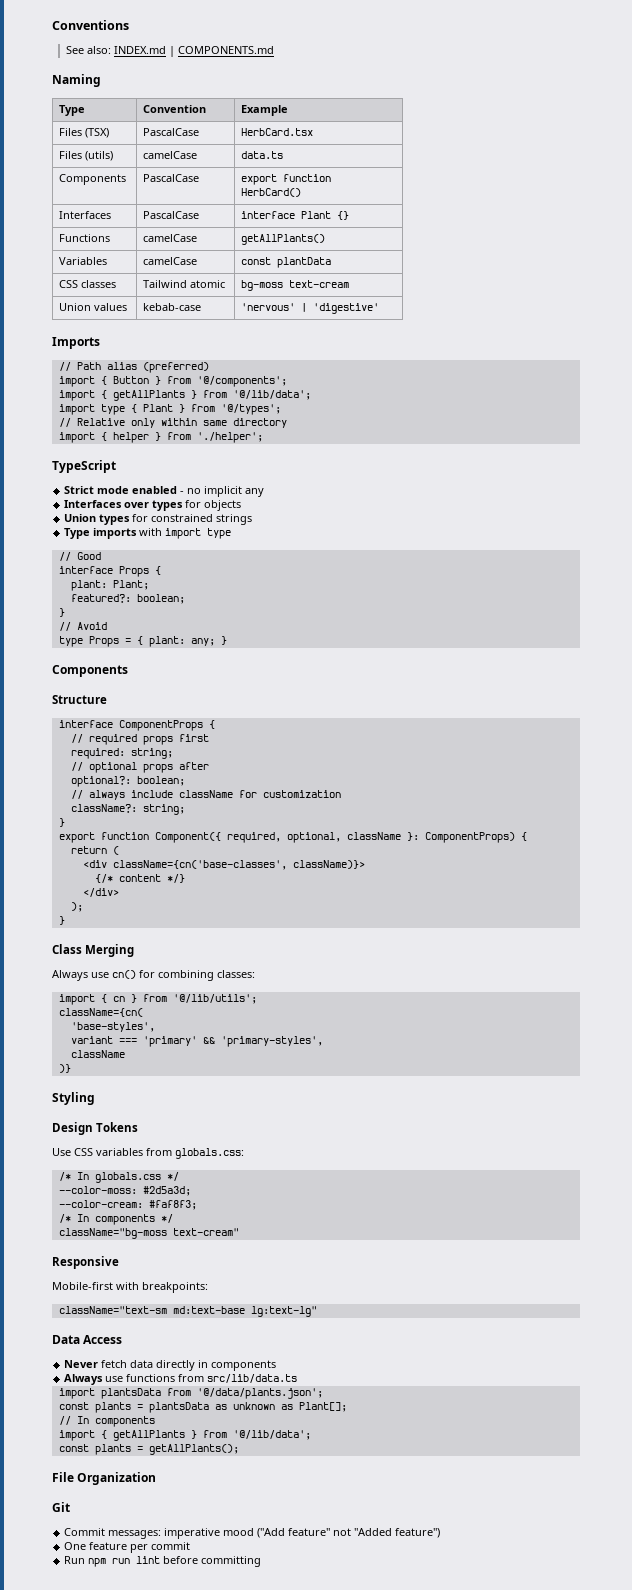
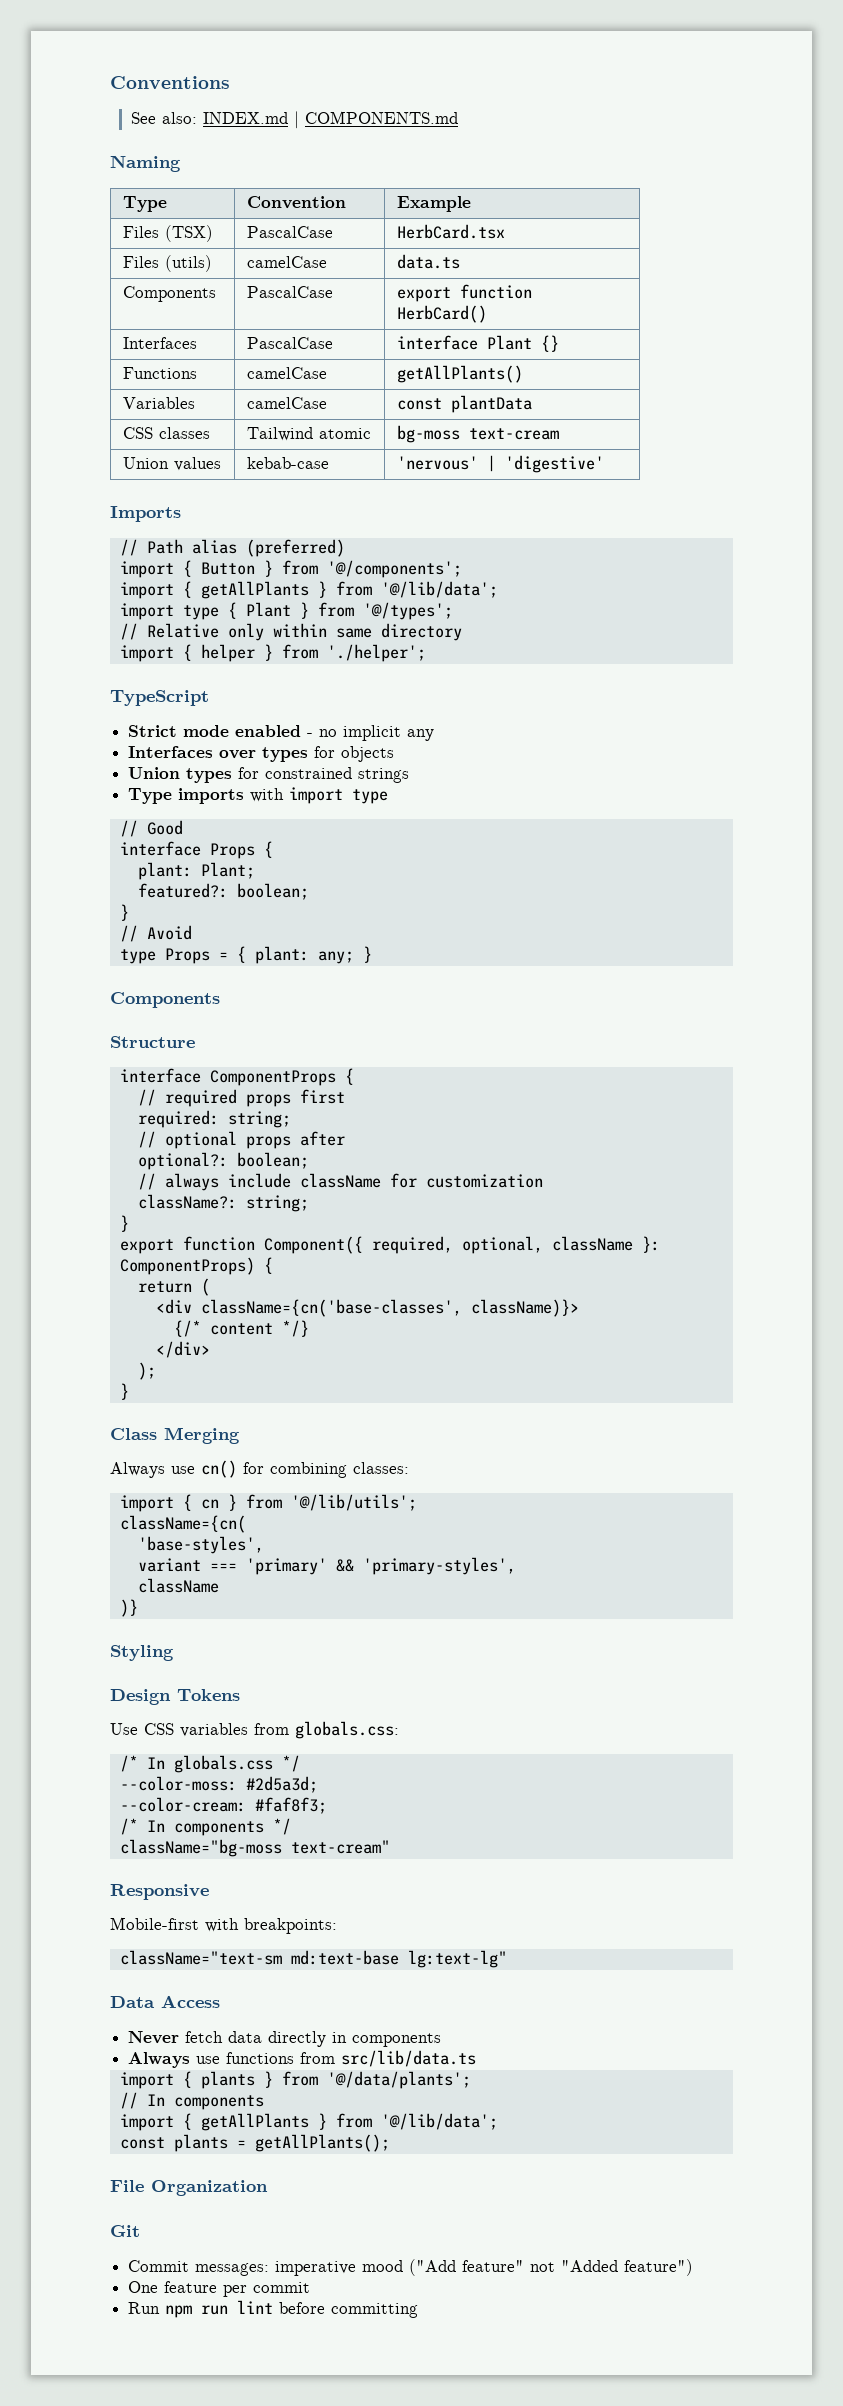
[100,1388,323,1399] [58,1402,347,1413] plantsData from '@/data/plants.json'; // const plants = plantsData as unknown as Plant[]; -> [182,2071,471,2089] { plants } from '@/data/plants';

